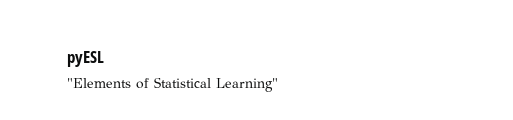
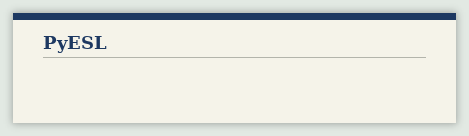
[67,51,104,67] [67,77,278,92] pyESL // "Elements of Statistical Learning" -> [43,36,107,53] PyESL

